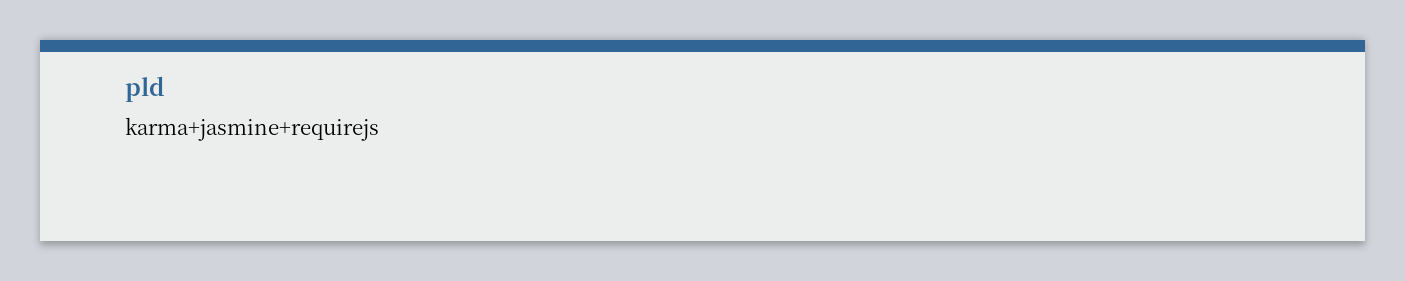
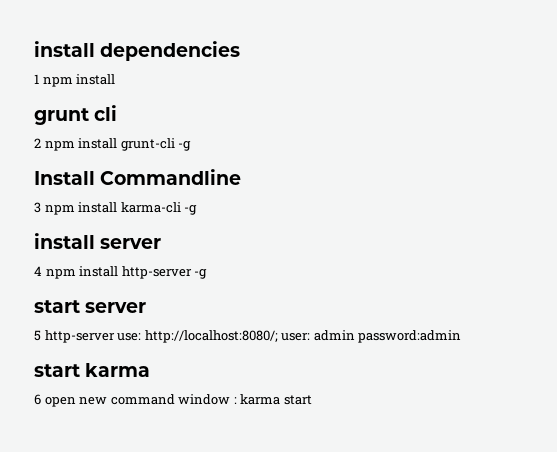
[125,76,164,102] [125,117,379,141] pld // karma+jasmine+requirejs -> [34,41,241,61] [34,74,116,87] [34,105,118,125] [34,138,192,151] [34,169,242,185] [34,202,198,215] [34,233,162,249] [34,266,208,279] [34,300,147,313] [34,330,462,343] [34,363,151,377] [34,394,312,407] install dependencies // 1 npm install // grunt cli // 2 npm install grunt-cli -g // Install Commandline // 3 npm install karma-cli -g // install server // 4 npm install http-server -g // start server // 5 http-server use: http://localhost:8080/; user: admin password:admin // start karma // 6 open new command window : karma start

